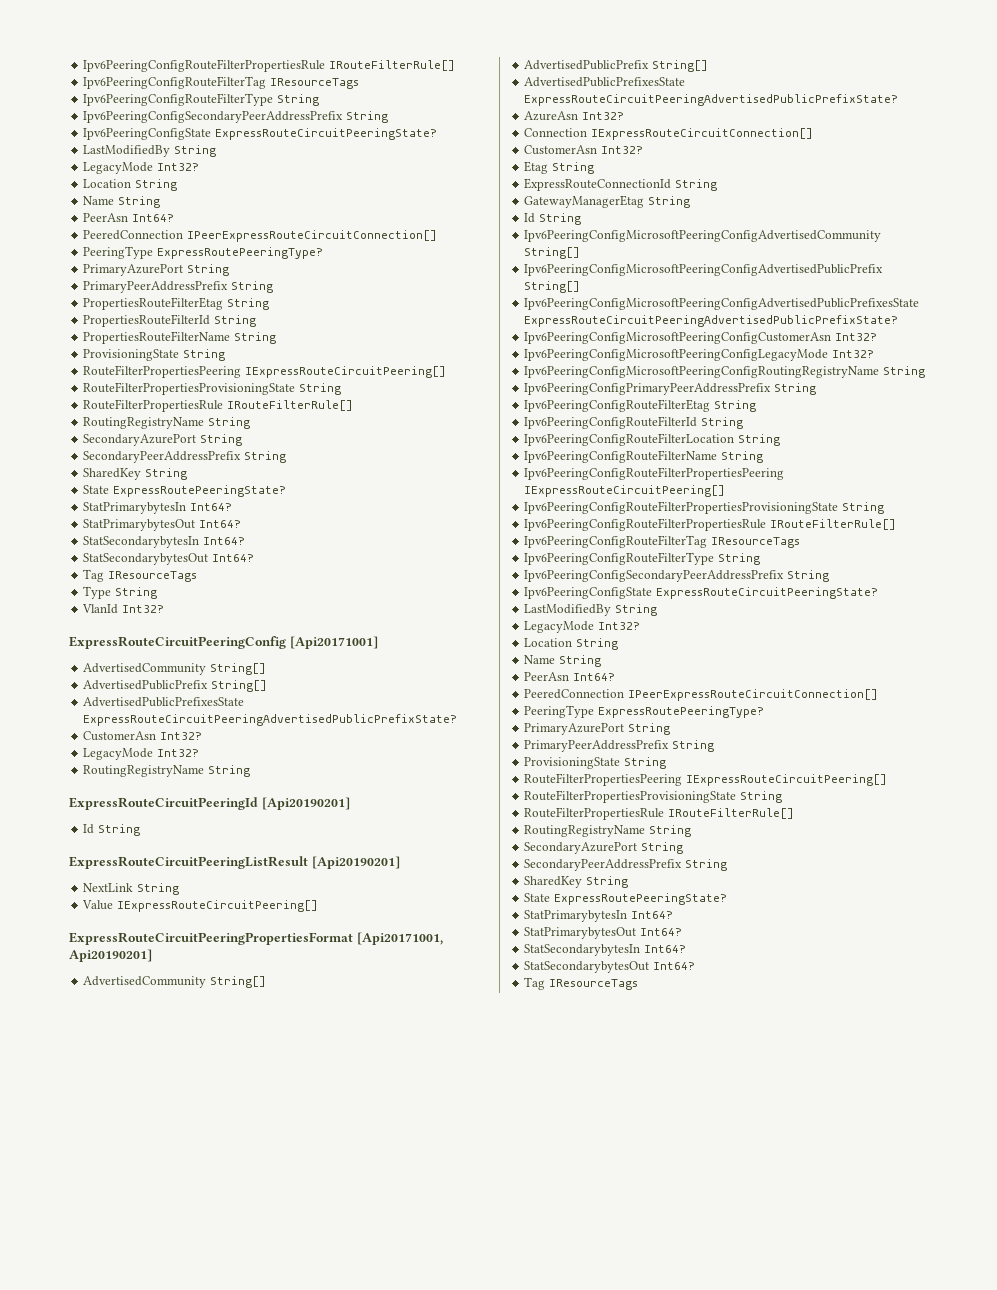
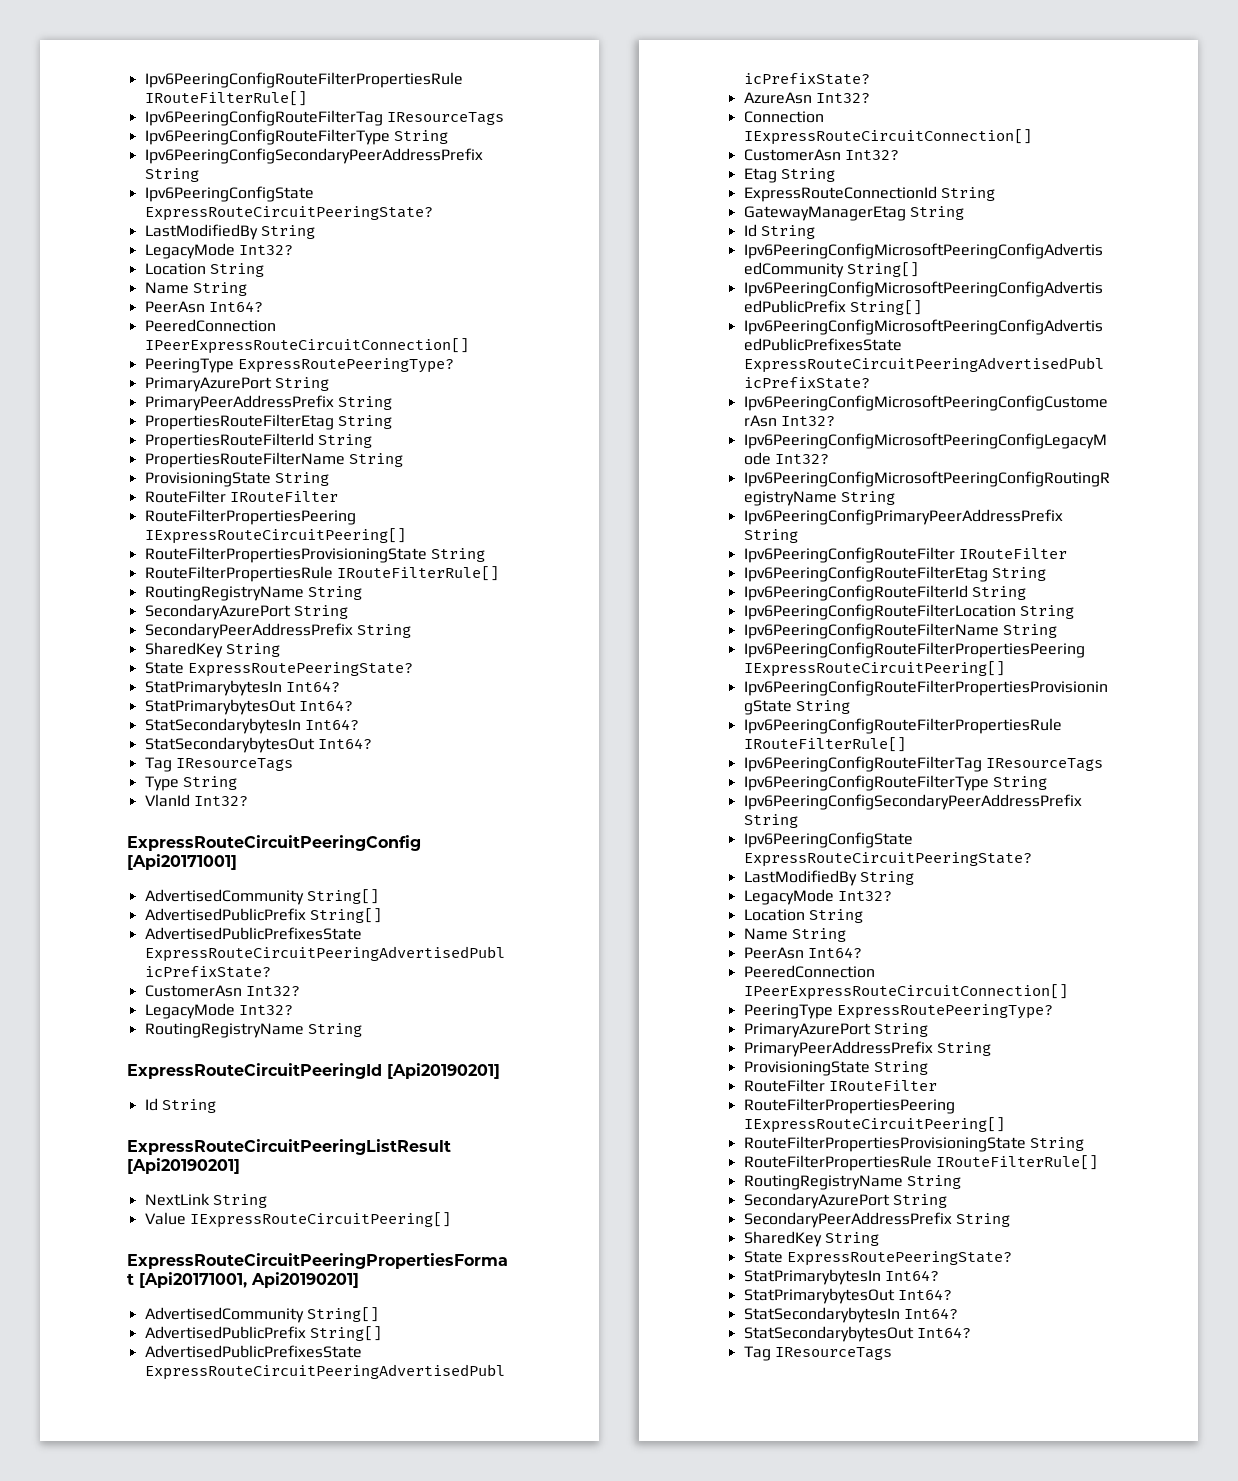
(225, 355) none -> [144,490,338,503] // RouteFilter IRouteFilter
(816, 389) none -> [743,547,1067,563] // Ipv6PeeringConfigRouteFilter IRouteFilter
(666, 763) none -> [743,1079,937,1092] // RouteFilter IRouteFilter

